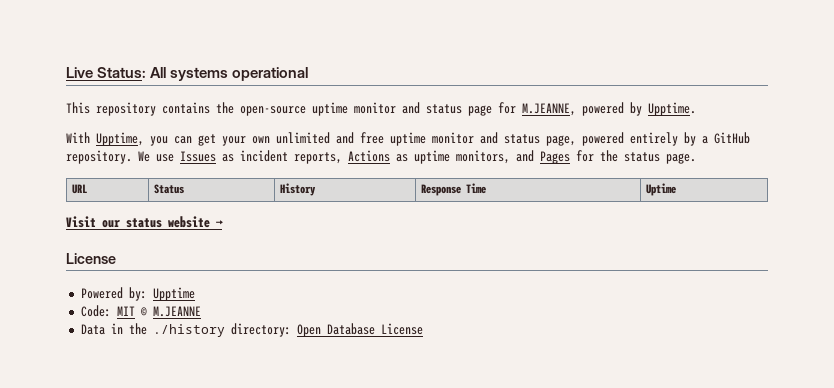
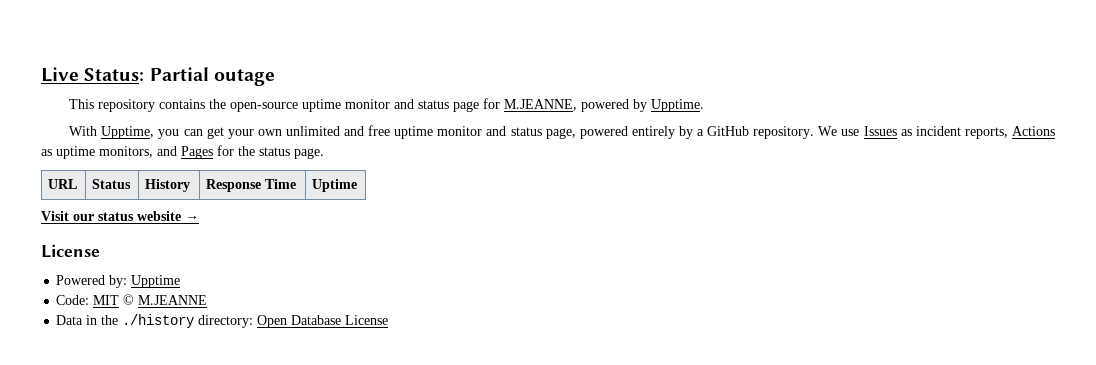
[150,67,309,81] All systems operational -> [149,67,275,86] Partial outage

